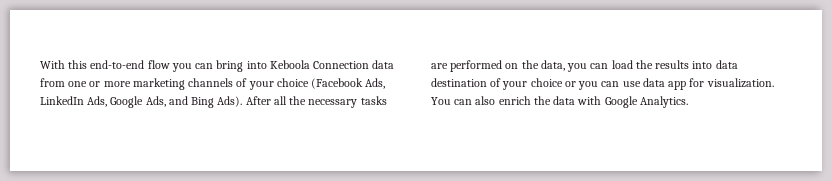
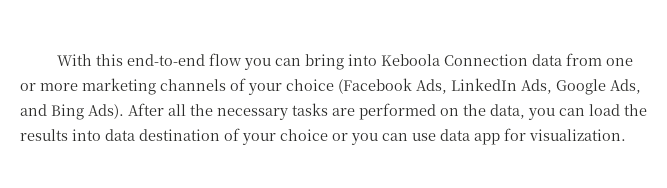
[431,96,688,108] You can also enrich the data with Google Analytics. -> (626, 135) none

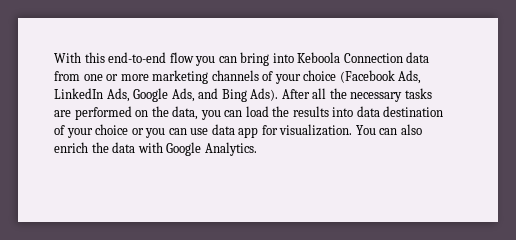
(626, 135) none -> [355,124,422,135] [54,142,257,156] You can also enrich the data with Google Analytics.

